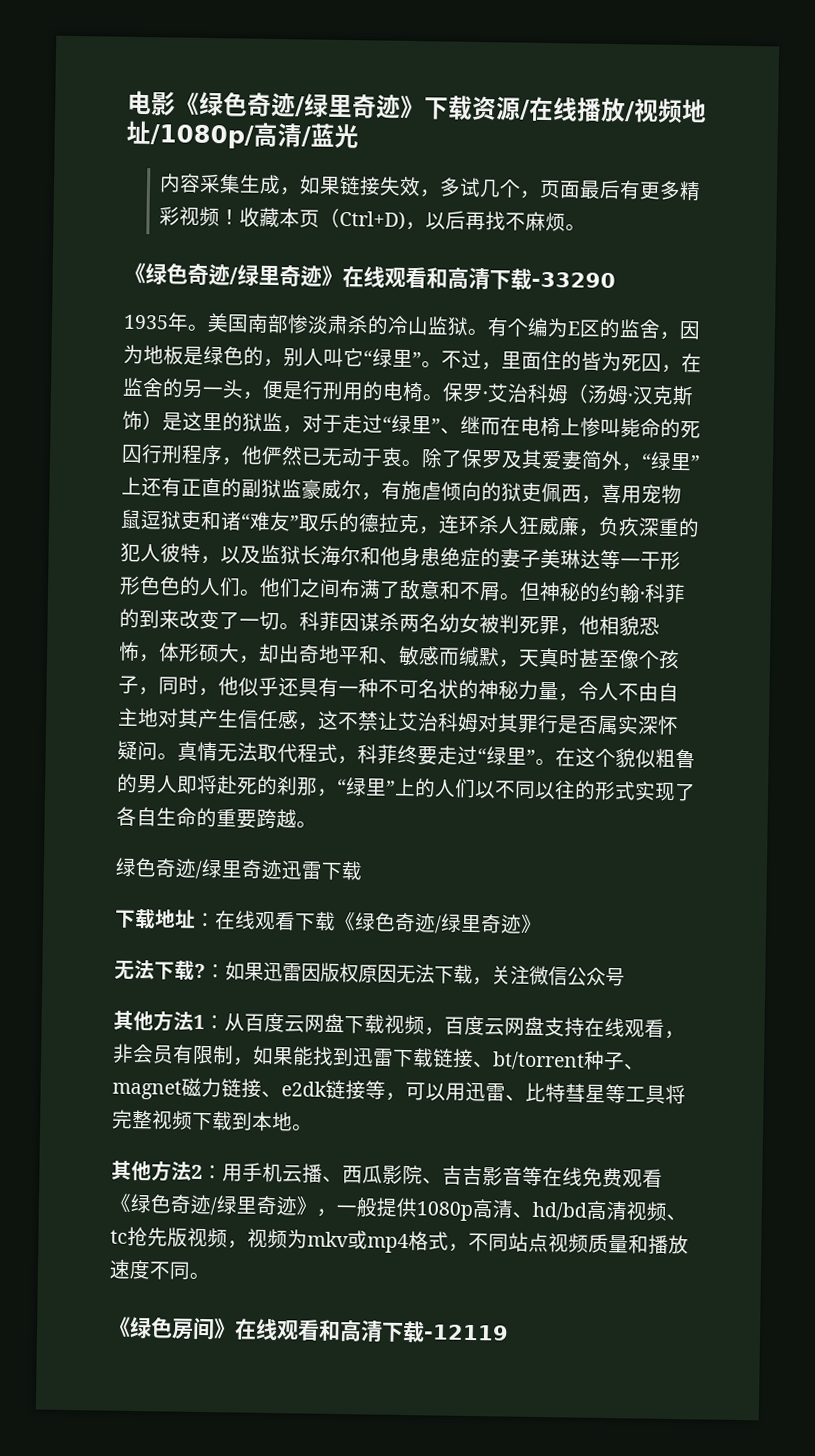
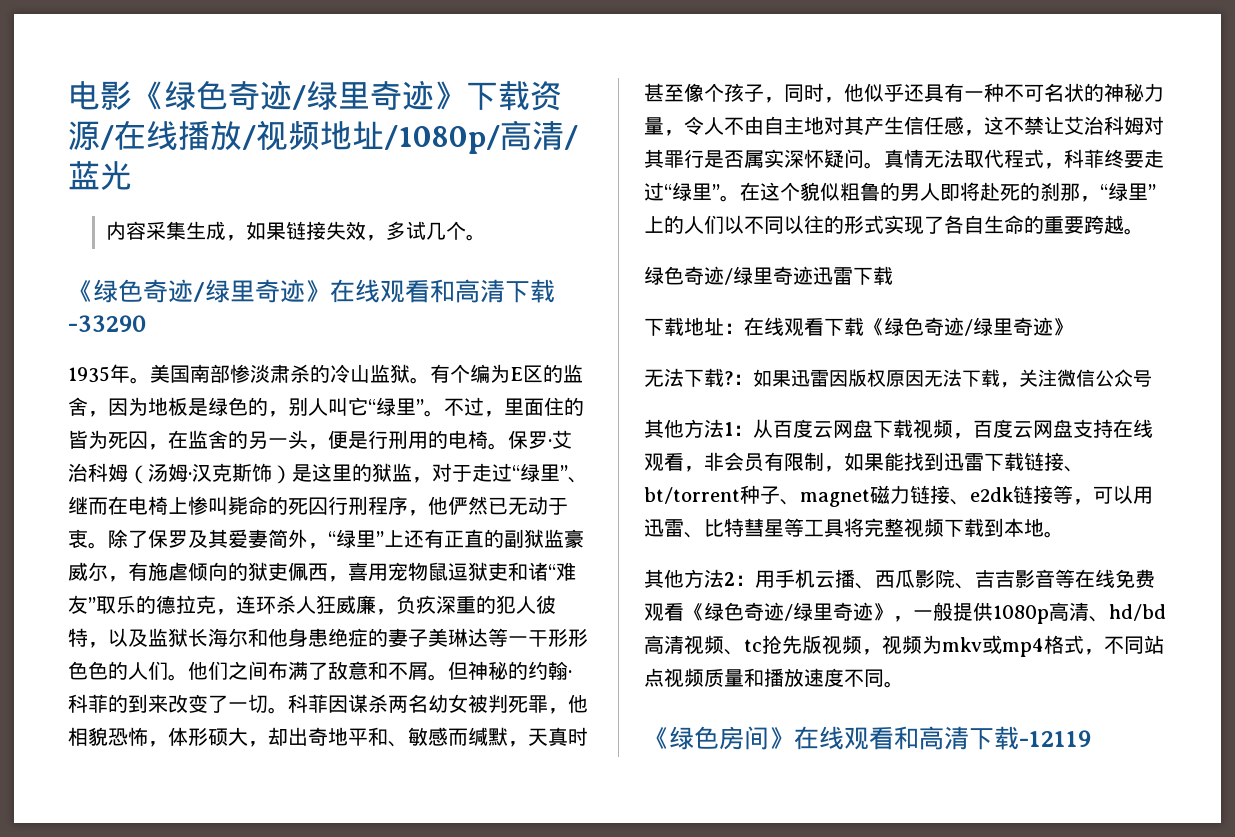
[519,179,702,201] [159,206,567,232] ，页面最后有更多精彩视频！收藏本页（Ctrl+D)，以后再找不麻烦 -> (466, 230) none

